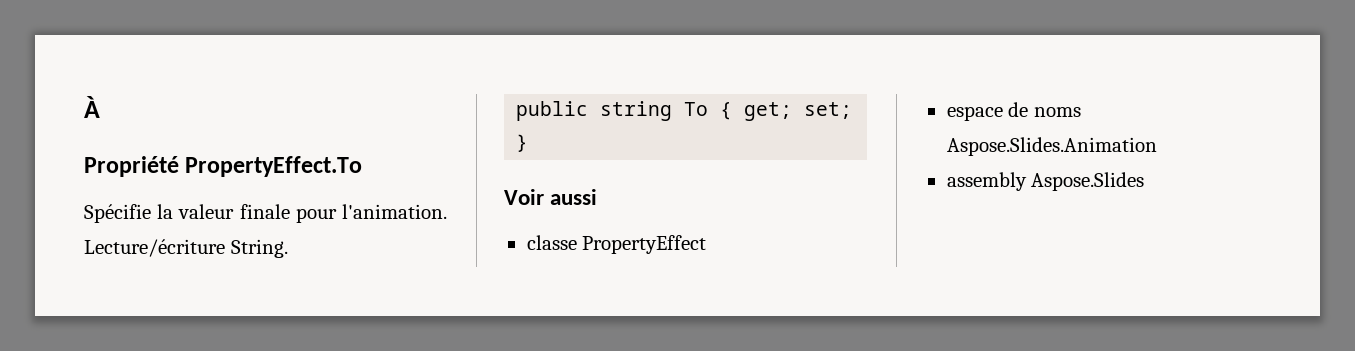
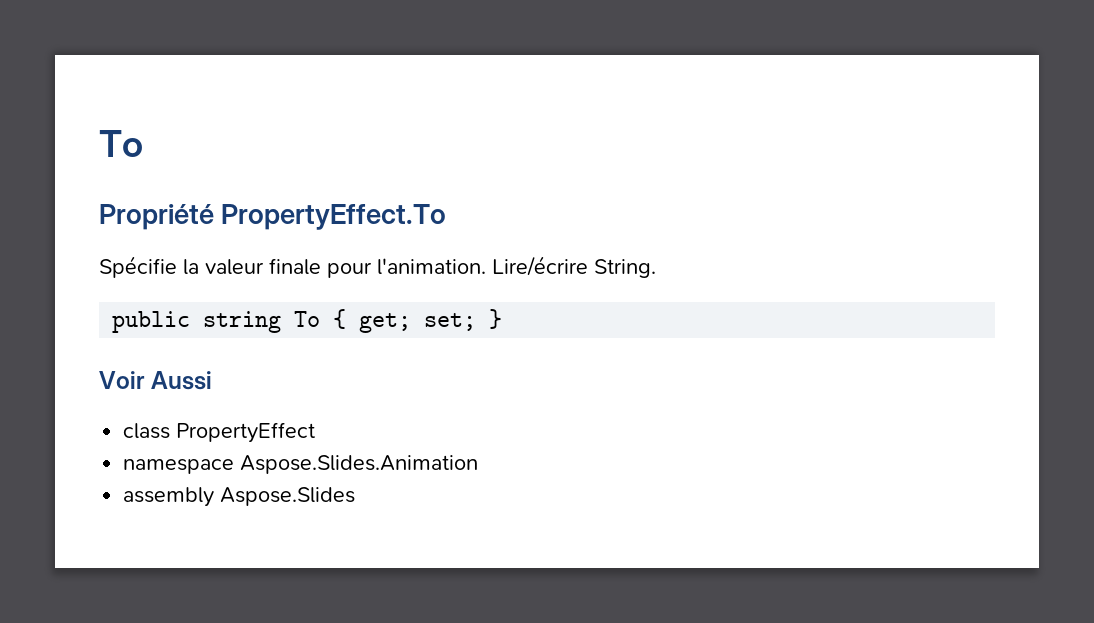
[84,96,100,118] À -> [99,130,143,157] To
[84,239,225,257] Lecture/écriture -> [492,256,588,276] Lire/écrire
[550,189,598,205] [526,235,577,250] aussi // classe -> [151,371,213,390] [123,423,171,439] Aussi // class
[946,102,1081,121] espace de noms -> [123,459,235,474] namespace

